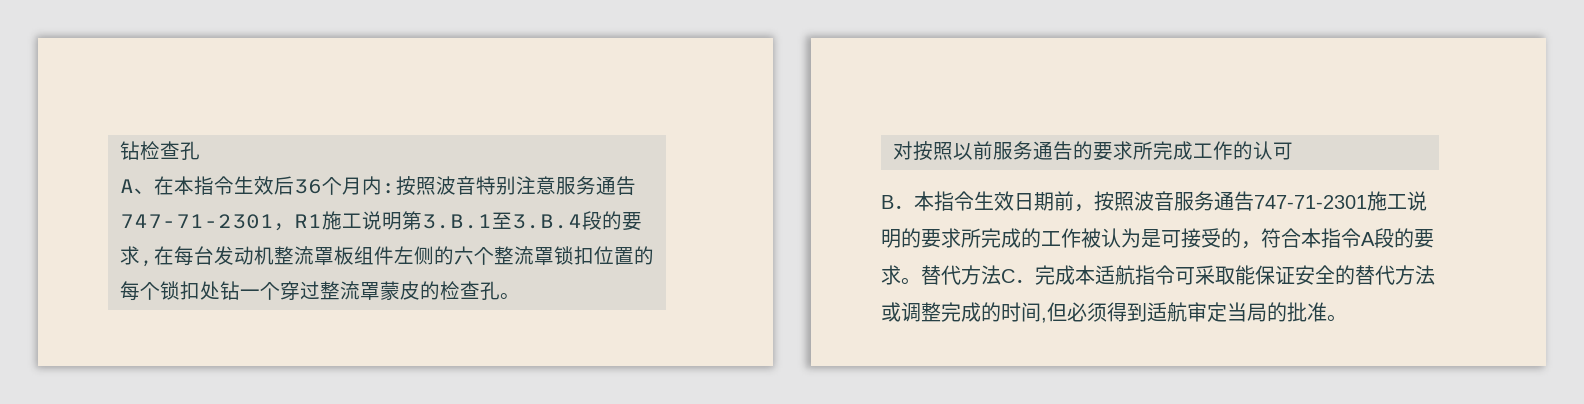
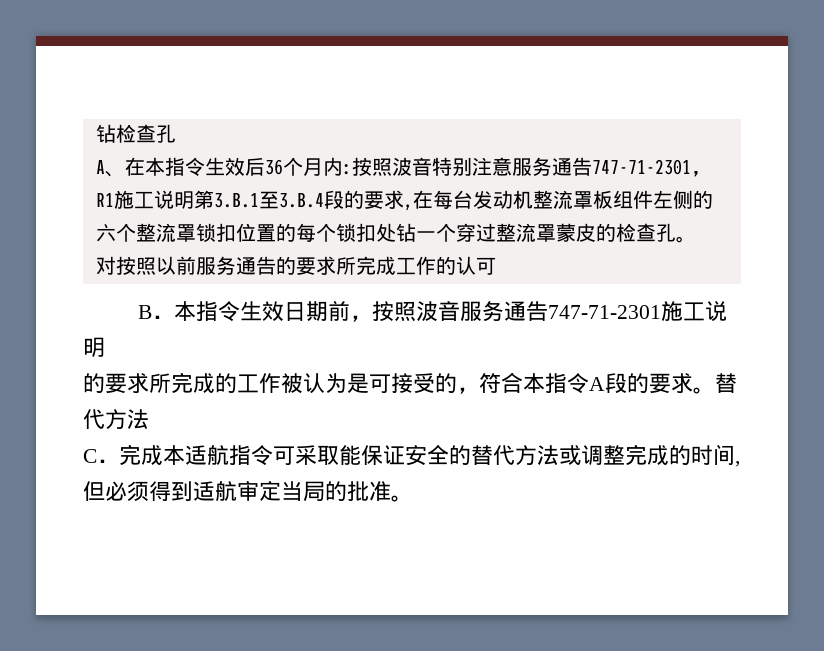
(901, 238) none -> (105, 347) //
(1001, 275) none -> (149, 419) //

